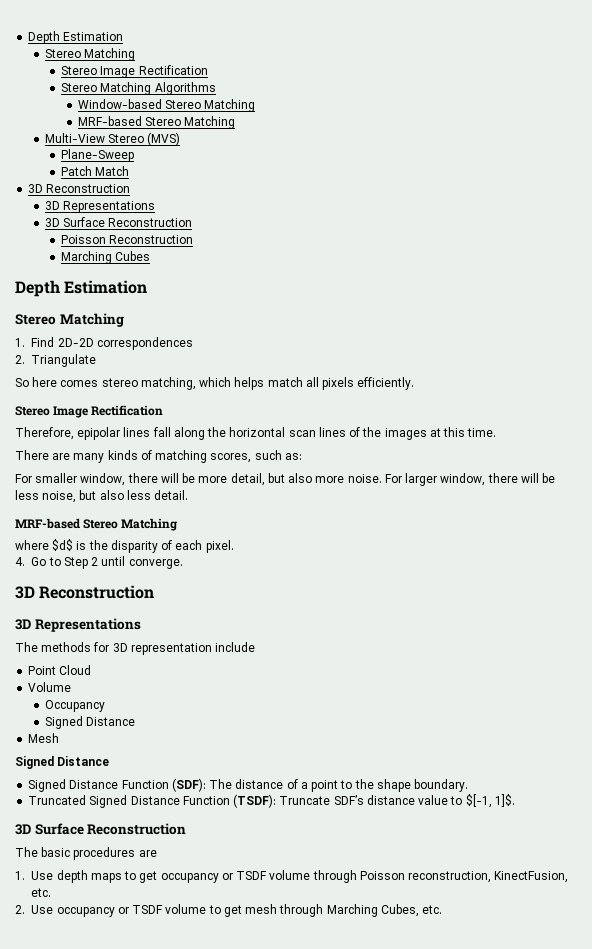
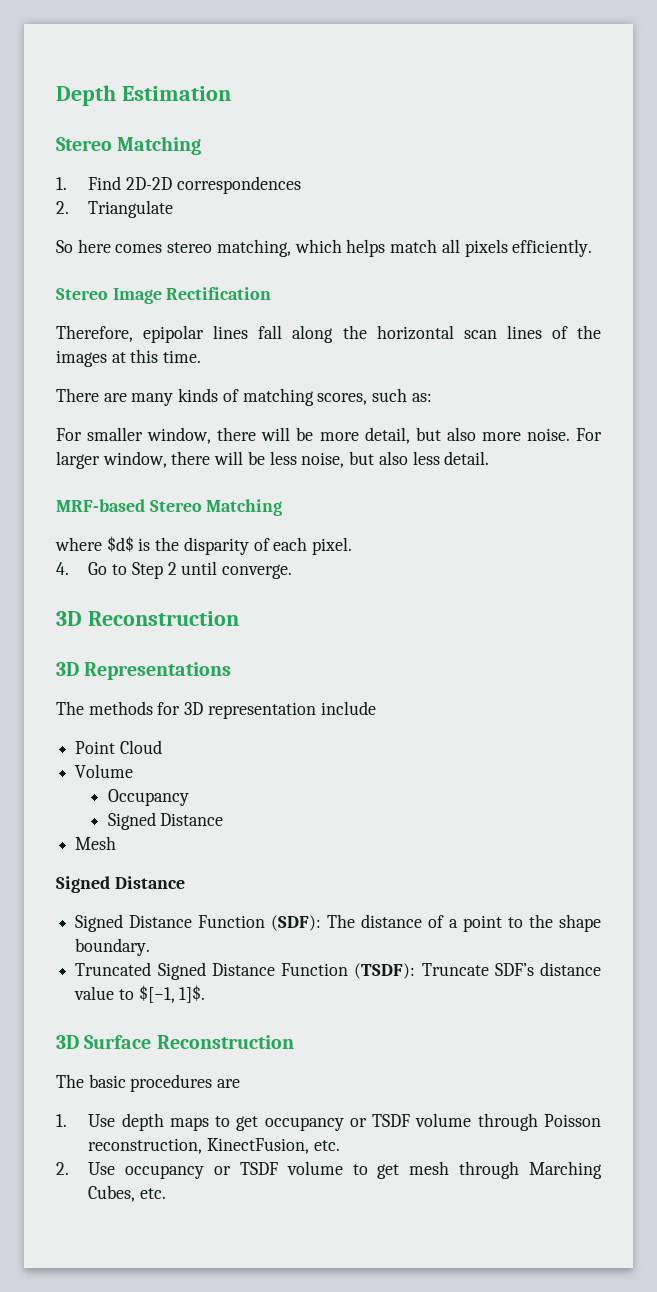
[28,31,124,44] [44,48,135,61] [61,65,208,78] [61,82,216,95] [77,99,256,112] [77,116,236,129] [44,132,181,146] [61,149,135,162] [61,166,130,176] [28,184,131,193] [44,201,155,213] [44,217,193,227] [61,235,194,244] [61,251,151,264] [15,280,148,297] [15,313,124,327] Depth Estimation // Stereo Matching // Stereo Image Rectification // Stereo Matching Algorithms // Window-based Stereo Matching // MRF-based Stereo Matching // Multi-View Stereo (MVS) // Plane-Sweep // Patch Match // 3D Reconstruction // 3D Representations // 3D Surface Reconstruction // Poisson Reconstruction // Marching Cubes // Depth Estimation // Stereo Matching -> [56,85,231,106] [56,136,202,155] Depth Estimation // Stereo Matching

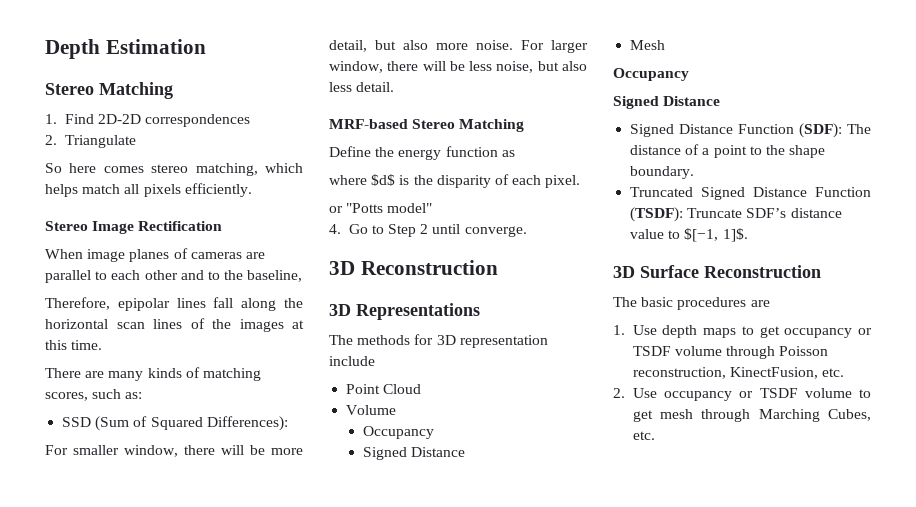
(272, 293) none -> [45,248,265,262] [45,270,303,283] // When image planes of cameras are parallel to each other and to the baseline,
(432, 397) none -> [62,416,288,431] // SSD (Sum of Squared Differences):
(283, 507) none -> [329,146,515,160] // Define the energy function as
(353, 546) none -> [329,203,433,213] // or "Potts model"
(117, 843) none -> [613,68,689,81] // Occupancy

